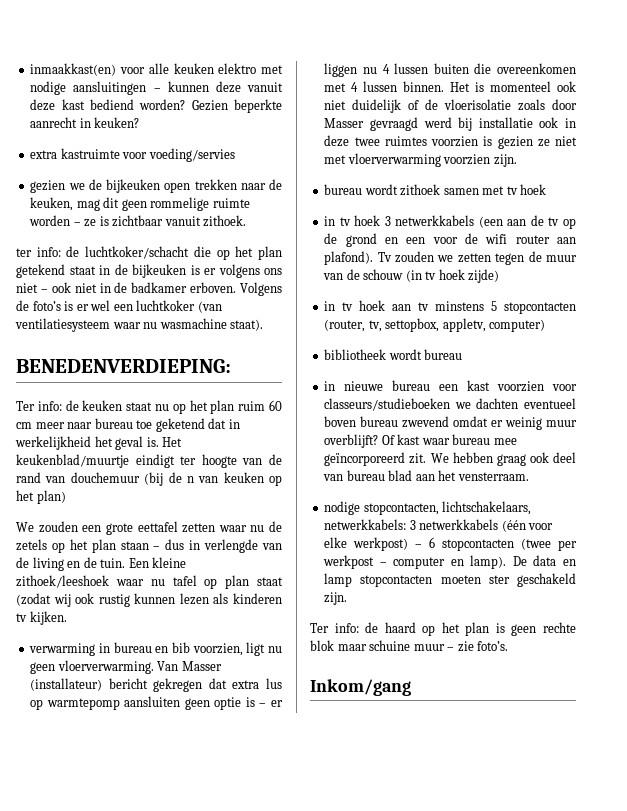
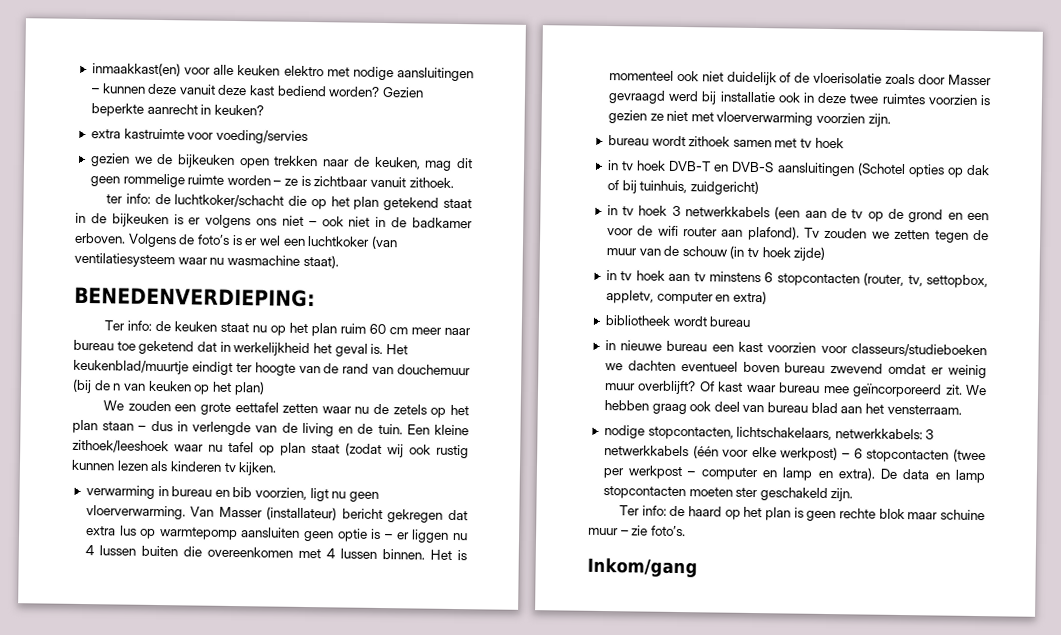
(547, 189) none -> [606,160,990,178] [606,180,759,196] // in tv hoek DVB-T en DVB-S aansluitingen (Schotel opties op dak of bij tuinhuis, zuidgericht)
[491,301,498,311] 5 -> [764,272,774,283] 6
[489,319,546,332] computer) -> [656,290,767,305] computer en extra)
[470,555,507,569] lamp). -> [782,467,876,481] lamp en extra).

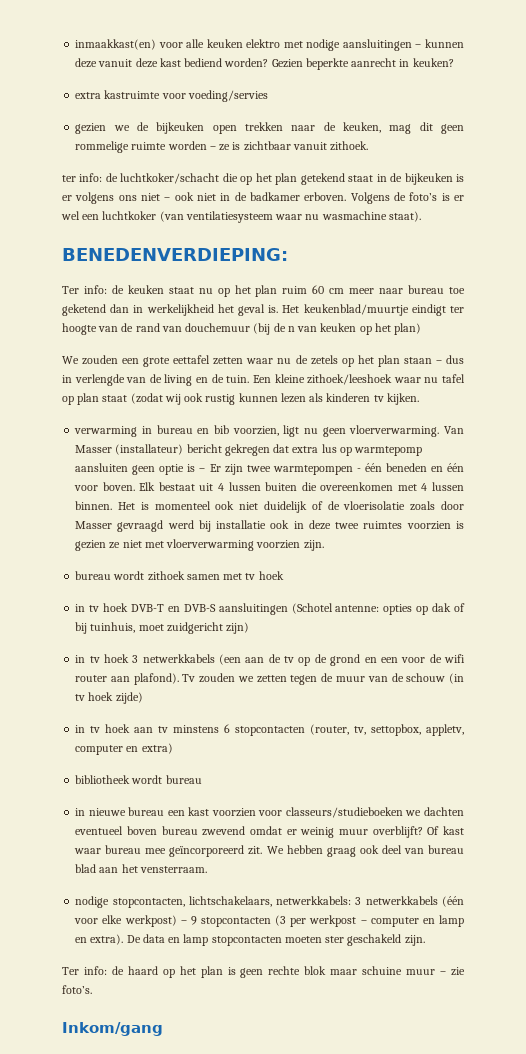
[196,341,217,352] dat -> [110,304,130,313] dan
[396,529,468,543] er liggen nu -> [209,463,465,475] [74,482,214,491] Er zijn twee warmtepompen - één beneden en één voor boven. Elk bestaat uit
(906, 169) none -> [335,605,380,612] antenne:
[689,180,759,196] zuidgericht) -> [138,622,250,634] moet zuidgericht zijn)
[853,448,986,463] 6 stopcontacten (twee -> [190,915,287,927] 9 stopcontacten (3

